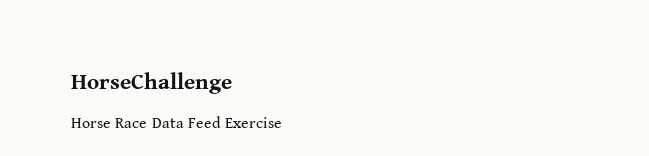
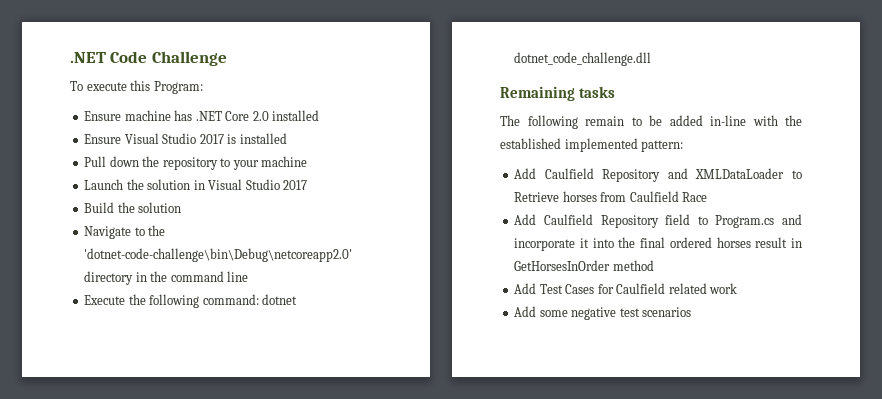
[71,72,232,94] [71,116,283,128] HorseChallenge // Horse Race Data Feed Exercise -> [70,51,227,66] [70,80,203,94] [84,110,320,121] [84,133,287,144] [84,156,308,170] [84,179,308,190] [84,202,182,213] [84,225,166,239] [84,248,353,262] [84,271,249,285] [84,294,298,308] [514,52,652,66] [500,86,616,101] [500,115,802,129] [500,138,684,152] [514,168,802,182] [514,191,708,202] [514,214,802,228] [514,237,802,251] [514,260,654,271] [514,283,738,294] [514,306,692,320] .NET Code Challenge // To execute this Program: // Ensure machine has .NET Core 2.0 installed // Ensure Visual Studio 2017 is installed // Pull down the repository to your machine // Launch the solution in Visual Studio 2017 // Build the solution // Navigate to the 'dotnet-code-challenge\bin\Debug\netcoreapp2.0' directory in the command line // Execute the following command: dotnet dotnet_code_challenge.dll // Remaining tasks // The following remain to be added in-line with the established implemented pattern: // Add Caulfield Repository and XMLDataLoader to Retrieve horses from Caulfield Race // Add Caulfield Repository field to Program.cs and incorporate it into the final ordered horses result in GetHorsesInOrder method // Add Test Cases for Caulfield related work // Add some negative test scenarios

